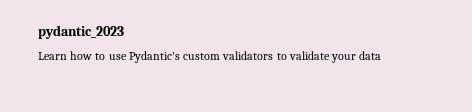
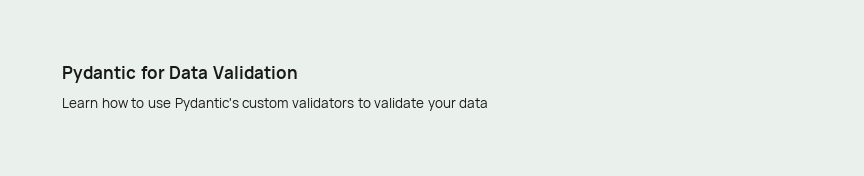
[38,25,124,39] pydantic_2023 -> [62,66,298,83] Pydantic for Data Validation

